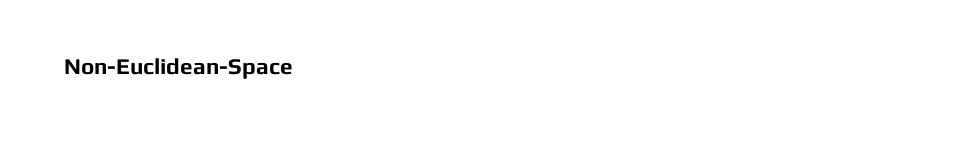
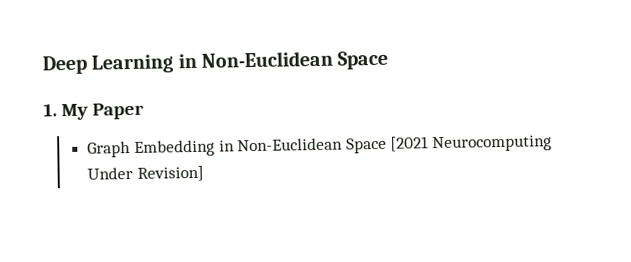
[64,58,293,79] Non-Euclidean-Space -> [42,50,390,75] [43,102,144,121] [87,135,552,158] [87,165,204,182] Deep Learning in Non-Euclidean Space // 1. My Paper // Graph Embedding in Non-Euclidean Space [2021 Neurocomputing Under Revision]

